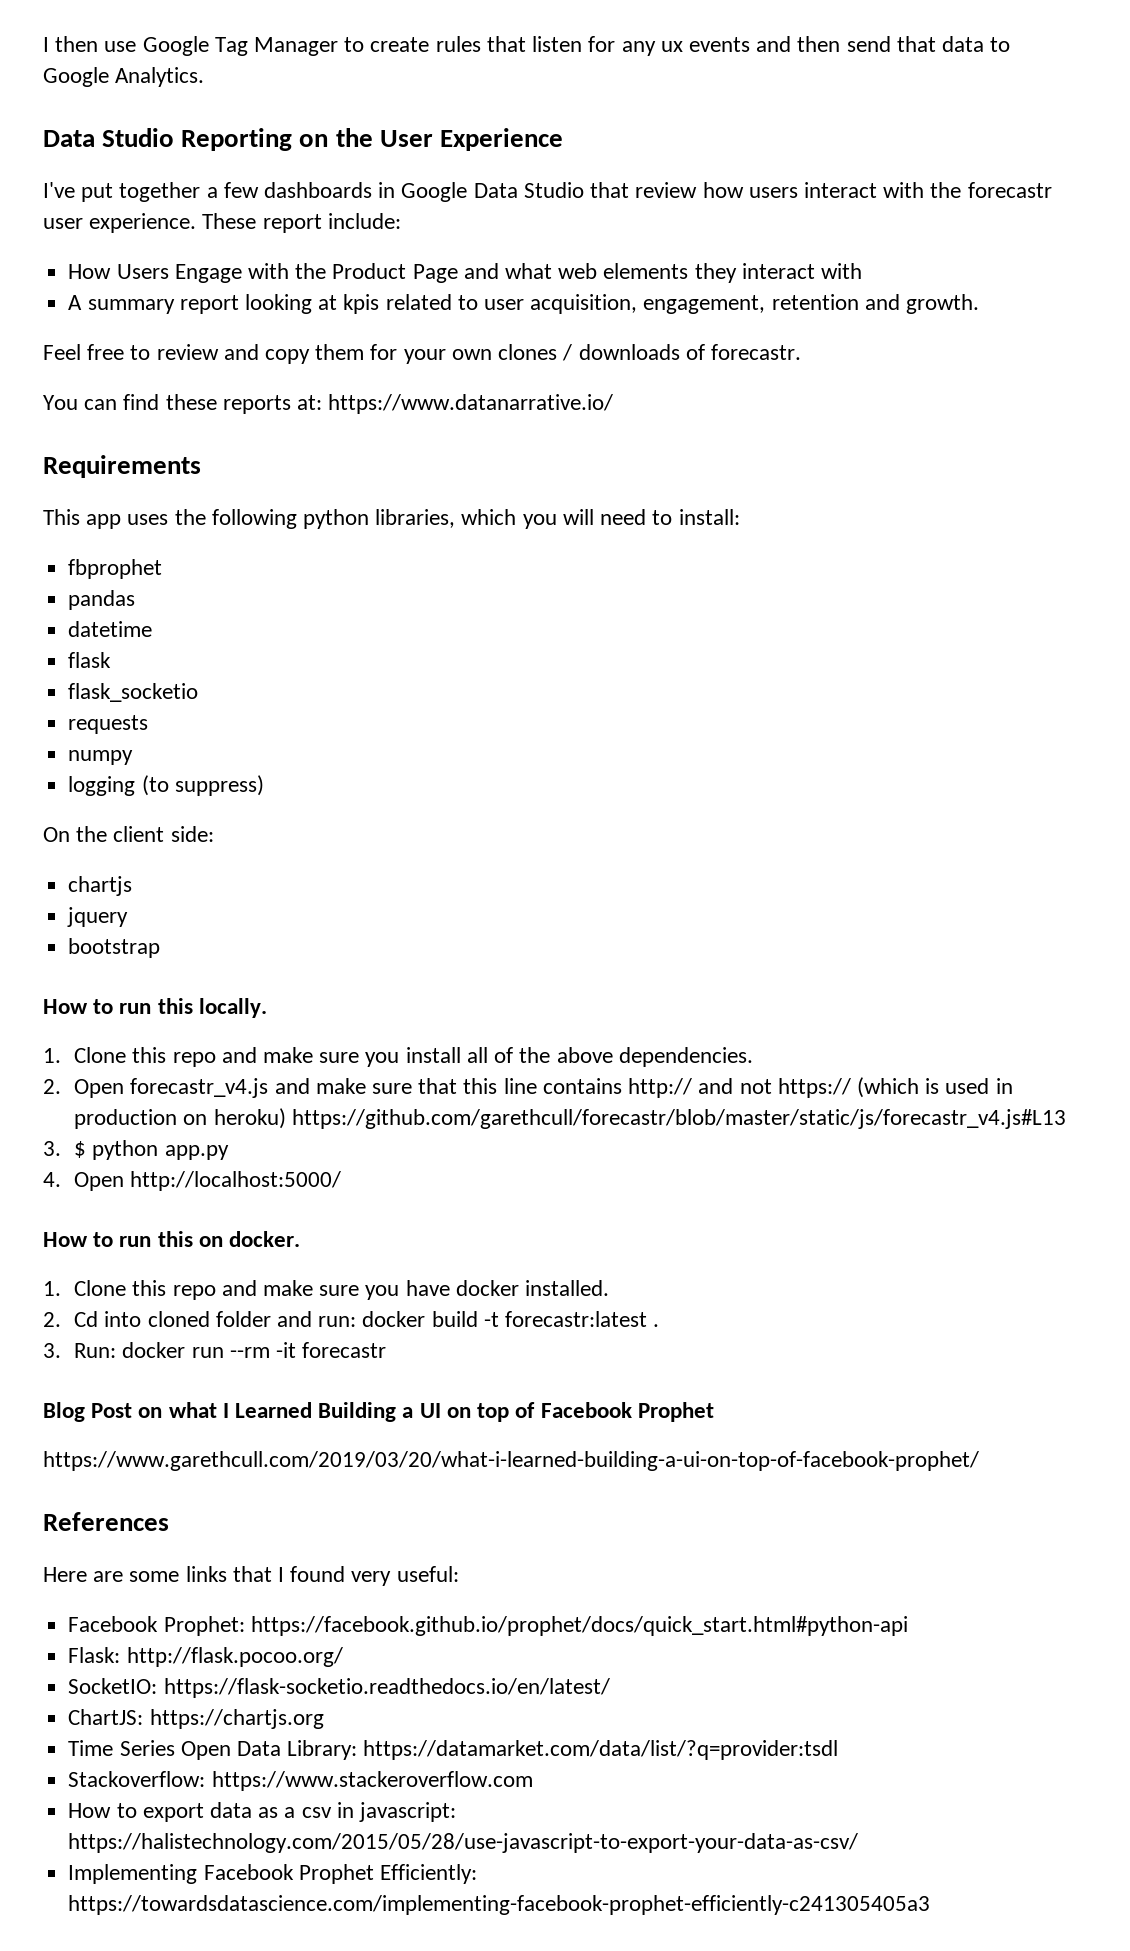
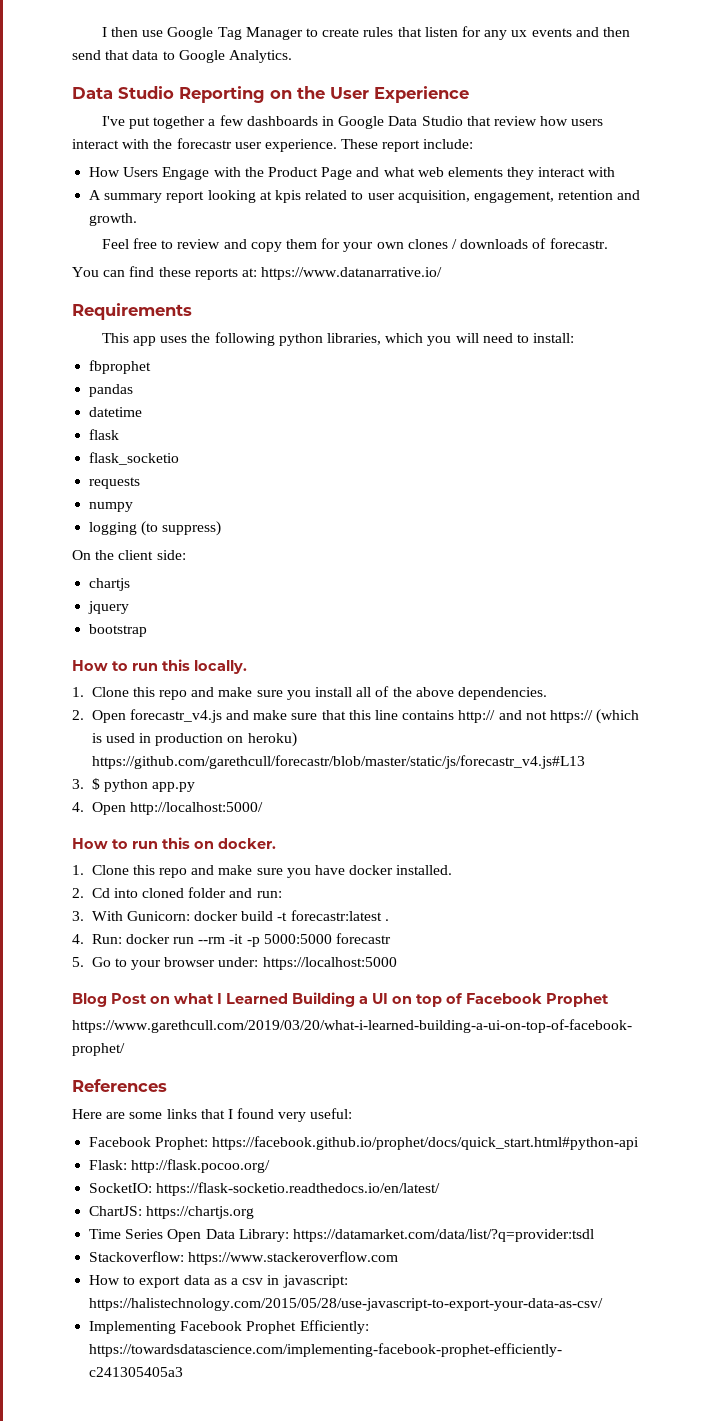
(357, 1321) none -> [72,911,190,921] // 3. With Gunicorn:
[43,1343,61,1358] 3. -> [72,934,84,944] 4.
[302,1342,387,1358] forecastr -> [246,933,392,947] [72,957,397,970] -p 5000:5000 forecastr // 5. Go to your browser under: https://localhost:5000

